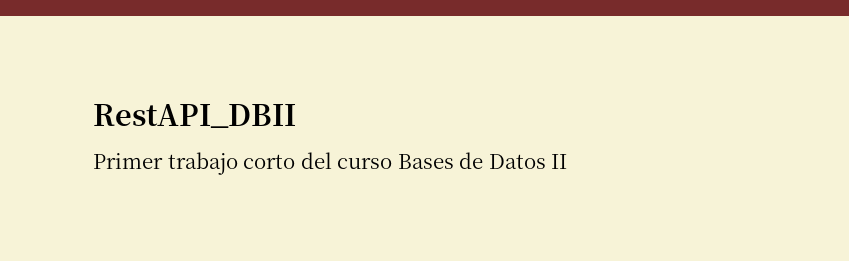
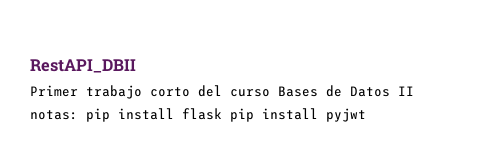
(568, 161) none -> [30,108,366,122] // notas: pip install flask pip install pyjwt

